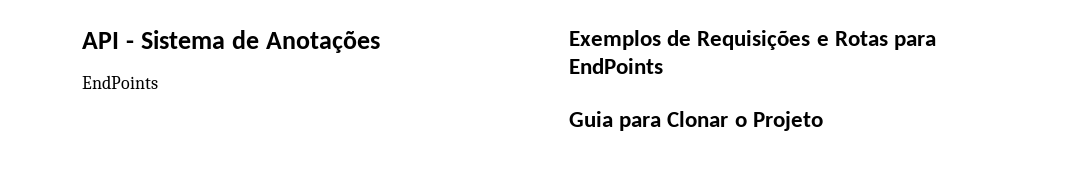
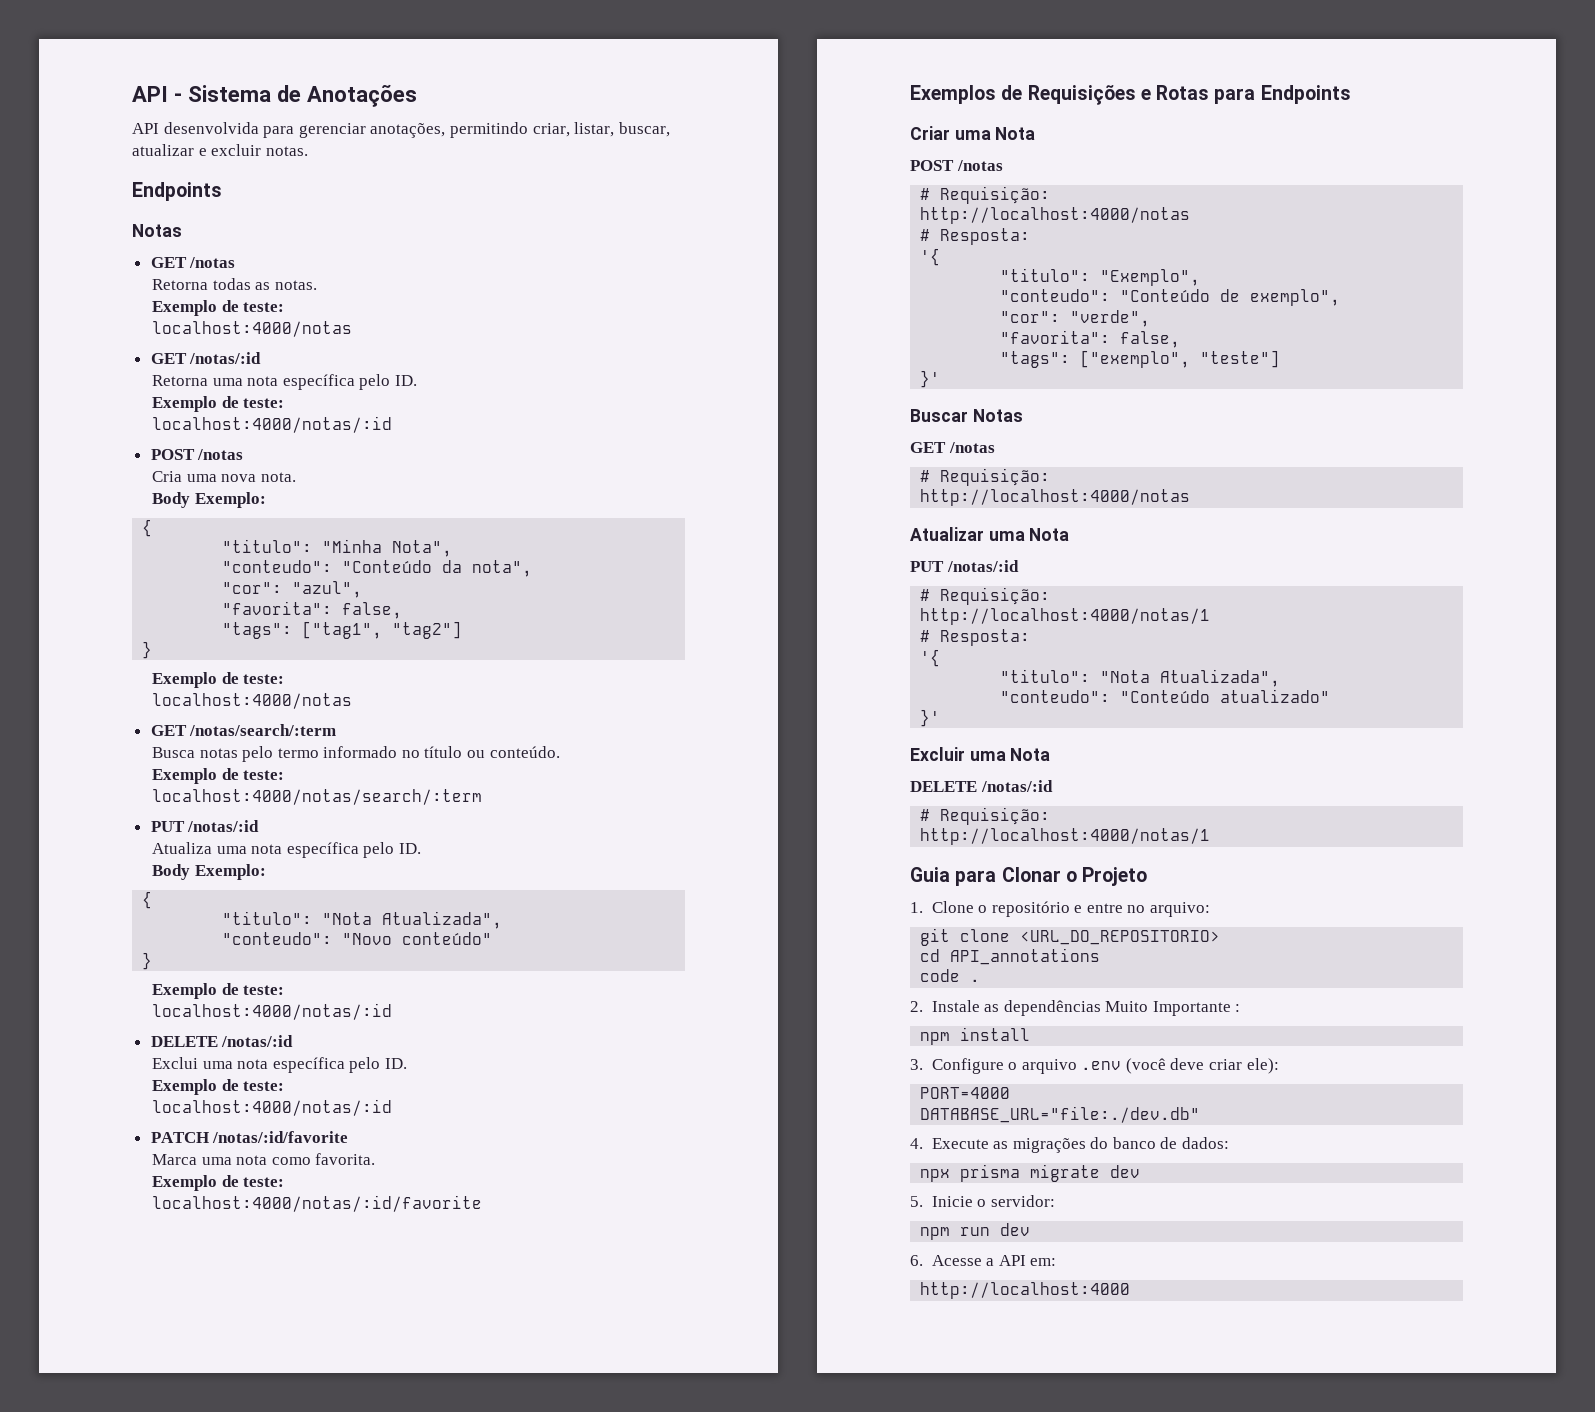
[82,75,158,89] EndPoints -> [132,122,670,138] [132,144,308,156] [132,182,222,201] [132,224,182,237] [150,257,236,268] [151,278,317,290] [151,300,285,316] [151,321,352,337] [150,352,262,364] [151,374,417,390] [151,396,285,412] [151,416,392,433] [150,449,244,460] [151,471,296,482] [151,492,266,508] [142,519,153,537] [222,539,453,557] [222,560,533,577] [222,581,363,598] [222,601,403,619] [222,621,463,639] [142,641,153,659] [151,672,285,688] [151,693,352,709] [150,724,337,736] [151,746,560,762] [151,768,285,784] [151,789,482,805] [150,820,260,832] [151,842,421,858] [151,864,266,880] [142,891,153,909] [222,911,503,929] [222,932,493,945] [142,952,153,970] [151,983,285,999] [151,1003,392,1020] [150,1035,294,1047] [151,1057,407,1073] [151,1079,285,1095] [151,1099,392,1116] [150,1131,349,1143] [151,1153,376,1165] [151,1175,285,1191] [151,1195,482,1212] API desenvolvida para gerenciar anotações, permitindo criar, listar, buscar, atualizar e excluir notas. // Endpoints // Notas // GET /notas // Retorna todas as notas. // Exemplo de teste: // localhost:4000/notas // GET /notas/:id // Retorna uma nota específica pelo ID. // Exemplo de teste: // localhost:4000/notas/:id // POST /notas // Cria uma nova nota. // Body Exemplo: // { // "titulo": "Minha Nota", // "conteudo": "Conteúdo da nota", // "cor": "azul", // "favorita": false, // "tags": ["tag1", "tag2"] // } // Exemplo de teste: // localhost:4000/notas // GET /notas/search/:term // Busca notas pelo termo informado no título ou conteúdo. // Exemplo de teste: // localhost:4000/notas/search/:term // PUT /notas/:id // Atualiza uma nota específica pelo ID. // Body Exemplo: // { // "titulo": "Nota Atualizada", // "conteudo": "Novo conteúdo" // } // Exemplo de teste: // localhost:4000/notas/:id // DELETE /notas/:id // Exclui uma nota específica pelo ID. // Exemplo de teste: // localhost:4000/notas/:id // PATCH /notas/:id/favorite // Marca uma nota como favorita. // Exemplo de teste: // localhost:4000/notas/:id/favorite
[569,58,663,74] EndPoints -> [1260,85,1351,104] [910,126,1036,140] [910,160,1003,171] [920,186,1051,204] [920,207,1191,224] [920,228,1031,245] [920,248,941,266] [1000,268,1201,286] [1000,289,1341,306] [1000,310,1151,327] [1000,330,1181,348] [1000,350,1281,368] [920,370,941,388] [910,409,1023,422] [910,442,995,453] [920,468,1051,486] [920,489,1191,506] [910,527,1070,541] [910,560,1019,572] [920,587,1051,605] [920,608,1211,625] [920,629,1031,646] [920,649,941,667] [1000,669,1281,687] [1000,689,1331,703] [920,709,941,727] [910,747,1051,761] [910,780,1053,792] [920,807,1051,825] [920,828,1211,845] Endpoints // Criar uma Nota // POST /notas // # Requisição: // http://localhost:4000/notas // # Resposta: // '{ // "titulo": "Exemplo", // "conteudo": "Conteúdo de exemplo", // "cor": "verde", // "favorita": false, // "tags": ["exemplo", "teste"] // }' // Buscar Notas // GET /notas // # Requisição: // http://localhost:4000/notas // Atualizar uma Nota // PUT /notas/:id // # Requisição: // http://localhost:4000/notas/1 // # Resposta: // '{ // "titulo": "Nota Atualizada", // "conteudo": "Conteúdo atualizado" // }' // Excluir uma Nota // DELETE /notas/:id // # Requisição: // http://localhost:4000/notas/1
(823, 121) none -> [910,901,1211,917] [920,928,1221,946] [920,948,1101,965] [920,969,981,982] [910,1000,1241,1016] [920,1027,1031,1045] [910,1058,1279,1074] [920,1087,1011,1099] [920,1106,1201,1123] [910,1137,1230,1153] [920,1164,1141,1182] [910,1195,1055,1207] [920,1223,1031,1240] [910,1255,1057,1266] [920,1282,1131,1299] // 1. Clone o repositório e entre no arquivo: // git clone <URL_DO_REPOSITORIO> // cd API_annotations // code . // 2. Instale as dependências Muito Importante : // npm install // 3. Configure o arquivo .env (você deve criar ele): // PORT=4000 // DATABASE_URL="file:./dev.db" // 4. Execute as migrações do banco de dados: // npx prisma migrate dev // 5. Inicie o servidor: // npm run dev // 6. Acesse a API em: // http://localhost:4000

